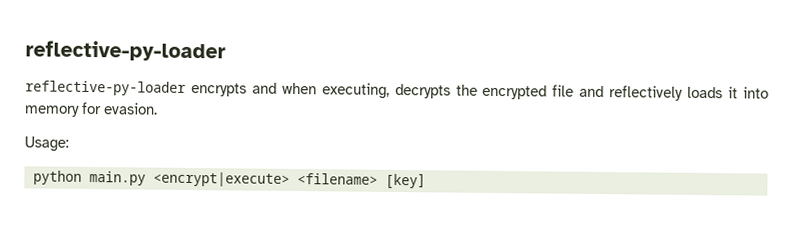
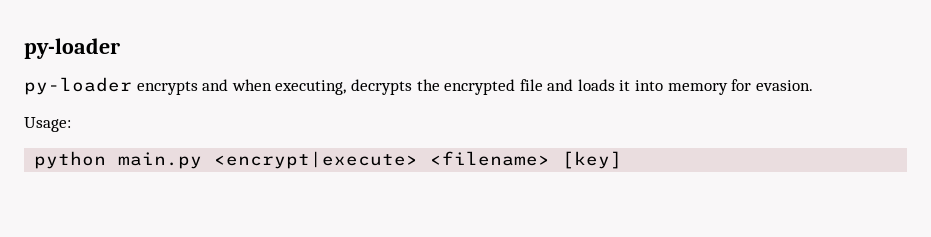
[25,40,226,62] [25,80,186,96] reflective-py-loader // reflective-py-loader -> [24,38,120,59] [24,77,132,95] py-loader // py-loader
[609,85,684,101] reflectively -> (574, 85) none

